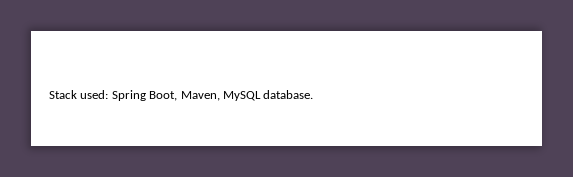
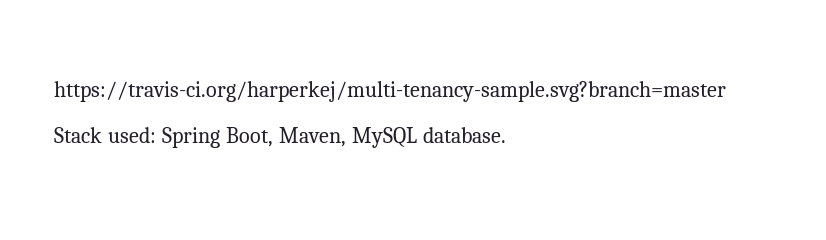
(49, 94) none -> [54,81,726,102] https://travis-ci.org/harperkej/multi-tenancy-sample.svg?branch=master //

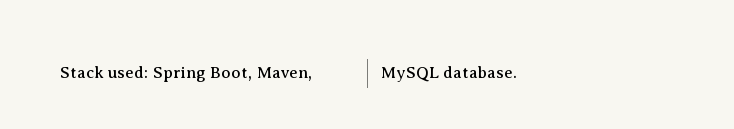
[54,81,726,102] https://travis-ci.org/harperkej/multi-tenancy-sample.svg?branch=master // -> (60, 72) none

